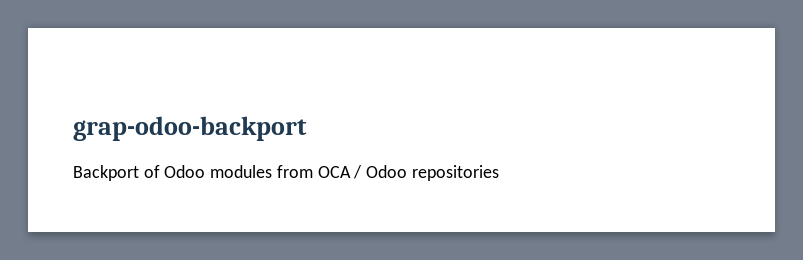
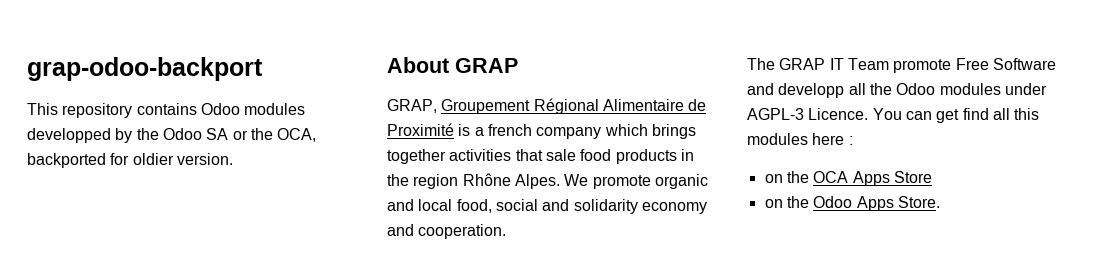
[73,165,499,181] Backport of Odoo modules from OCA / Odoo repositories -> [27,103,306,118] [27,128,317,143] [27,153,233,168] [387,57,518,73] [387,98,707,114] [387,123,696,139] [387,149,694,164] [387,173,708,189] [387,199,707,214] [387,224,507,239] [747,58,1056,73] [747,83,1047,98] [747,108,1040,123] [747,133,853,145] [764,171,932,186] [764,196,940,211] This repository contains Odoo modules developped by the Odoo SA or the OCA, backported for oldier version. // About GRAP // GRAP, Groupement Régional Alimentaire de Proximité is a french company which brings together activities that sale food products in the region Rhône Alpes. We promote organic and local food, social and solidarity economy and cooperation. // The GRAP IT Team promote Free Software and developp all the Odoo modules under AGPL-3 Licence. You can get find all this modules here : // on the OCA Apps Store // on the Odoo Apps Store.

